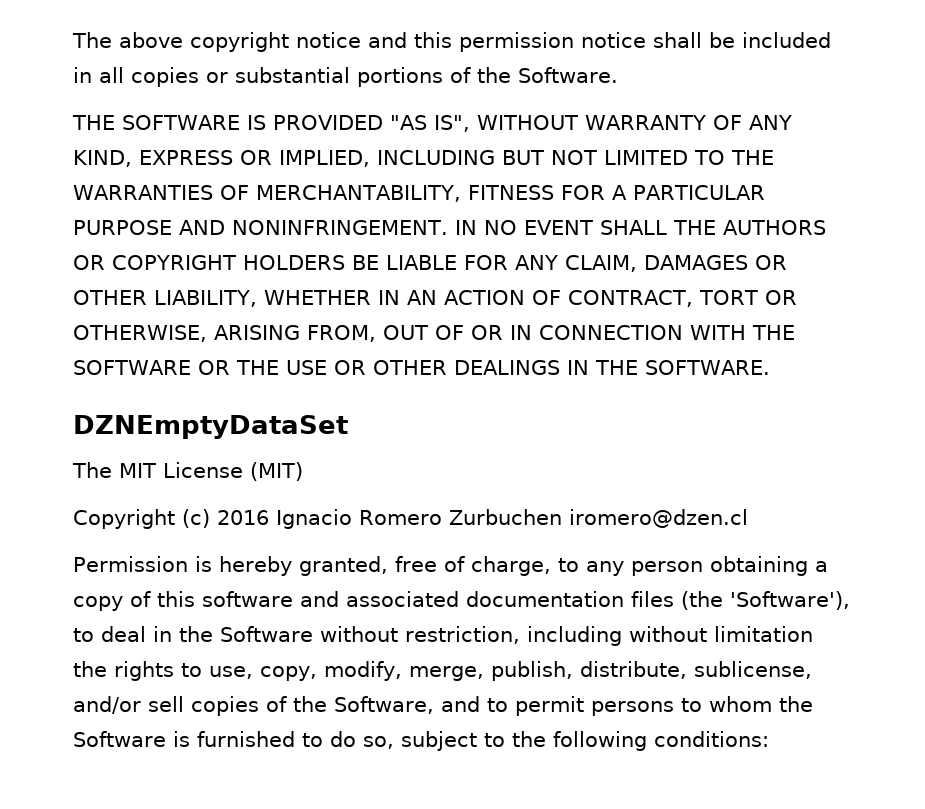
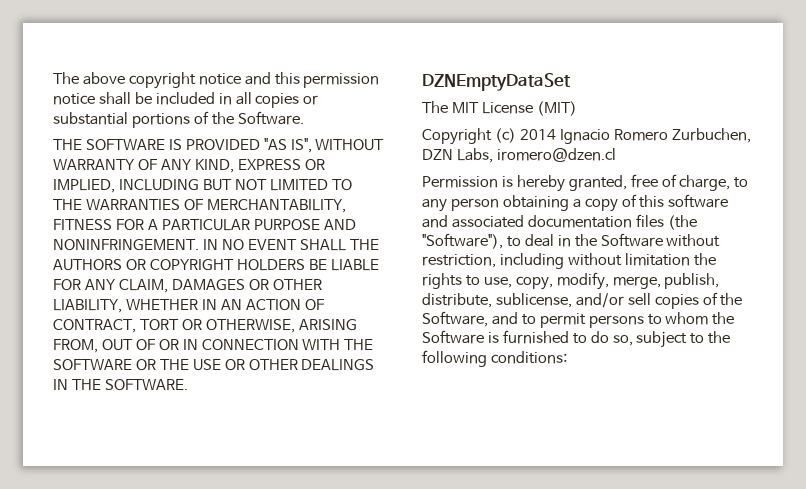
[217,510,269,525] 2016 -> [519,129,556,140] 2014
[448,509,562,525] Zurbuchen -> [671,128,751,143] [422,148,493,163] Zurbuchen, DZN Labs,
[730,591,850,610] 'Software'), -> [422,233,503,249] "Software"),

